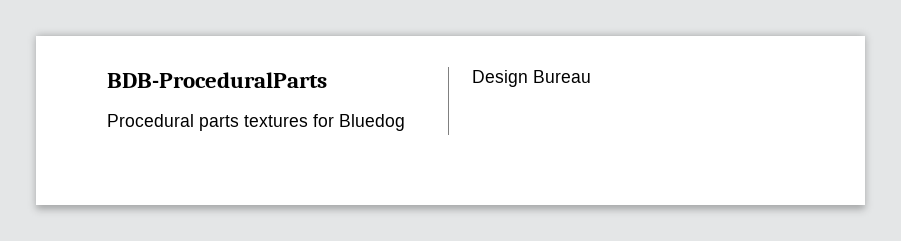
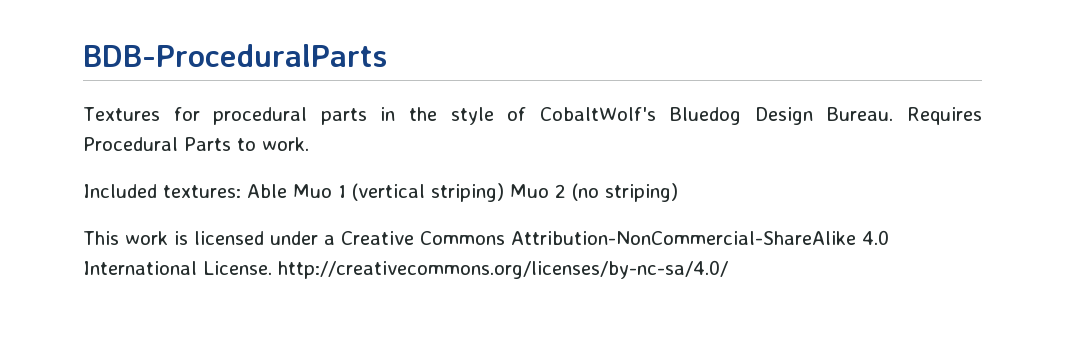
[107,114,405,131] [472,70,591,87] Procedural parts textures for Bluedog Design Bureau -> [83,107,982,125] [83,137,309,151] [83,183,678,202] [83,230,889,245] [83,260,728,279] Textures for procedural parts in the style of CobaltWolf's Bluedog Design Bureau. Requires Procedural Parts to work. // Included textures: Able Muo 1 (vertical striping) Muo 2 (no striping) // This work is licensed under a Creative Commons Attribution-NonCommercial-ShareAlike 4.0 International License. http://creativecommons.org/licenses/by-nc-sa/4.0/

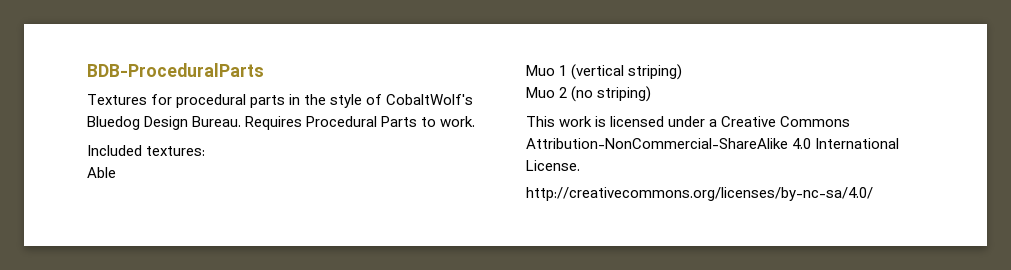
(241, 191) none -> (206, 151) //
(287, 191) none -> (116, 172) //
(504, 192) none -> (683, 72) //
(272, 268) none -> (580, 165) //

